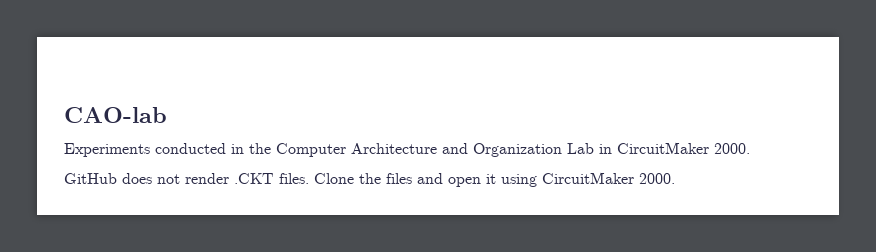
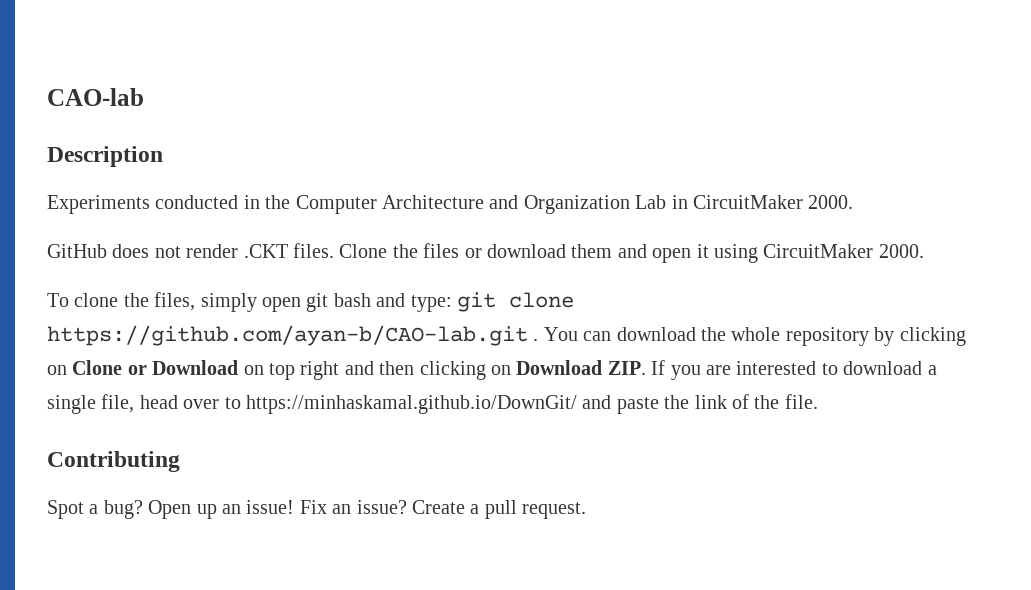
(167, 115) none -> [47,146,163,167] // Description
(412, 178) none -> [464,244,613,258] or download them
(675, 178) none -> [47,292,574,312] [47,325,966,346] [47,360,937,380] [47,394,818,414] [47,451,180,472] [47,500,587,519] // To clone the files, simply open git bash and type: git clone https://github.com/ayan-b/CAO-lab.git . You can download the whole repository by clicking on Clone or Download on top right and then clicking on Download ZIP. If you are interested to download a single file, head over to https://minhaskamal.github.io/DownGit/ and paste the link of the file. // Contributing // Spot a bug? Open up an issue! Fix an issue? Create a pull request.

